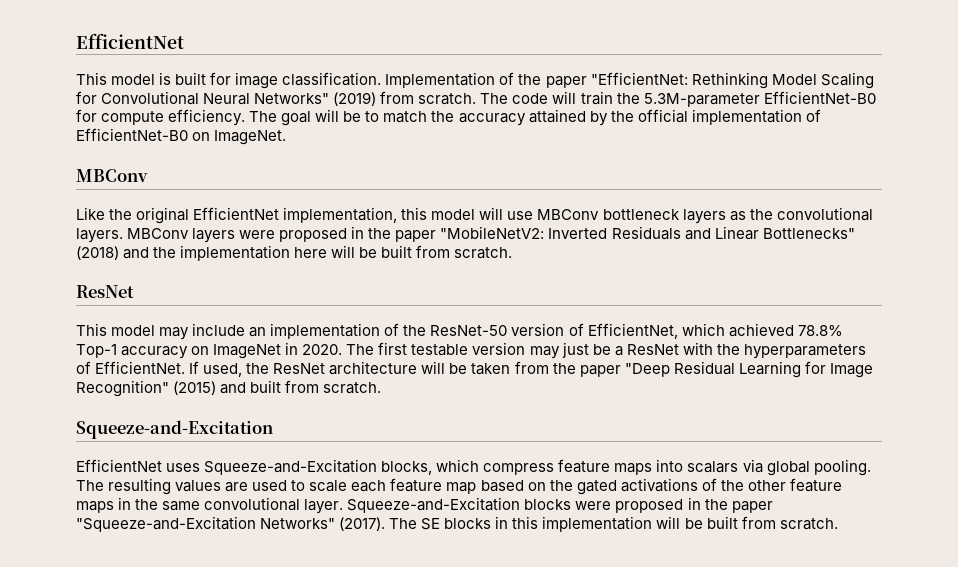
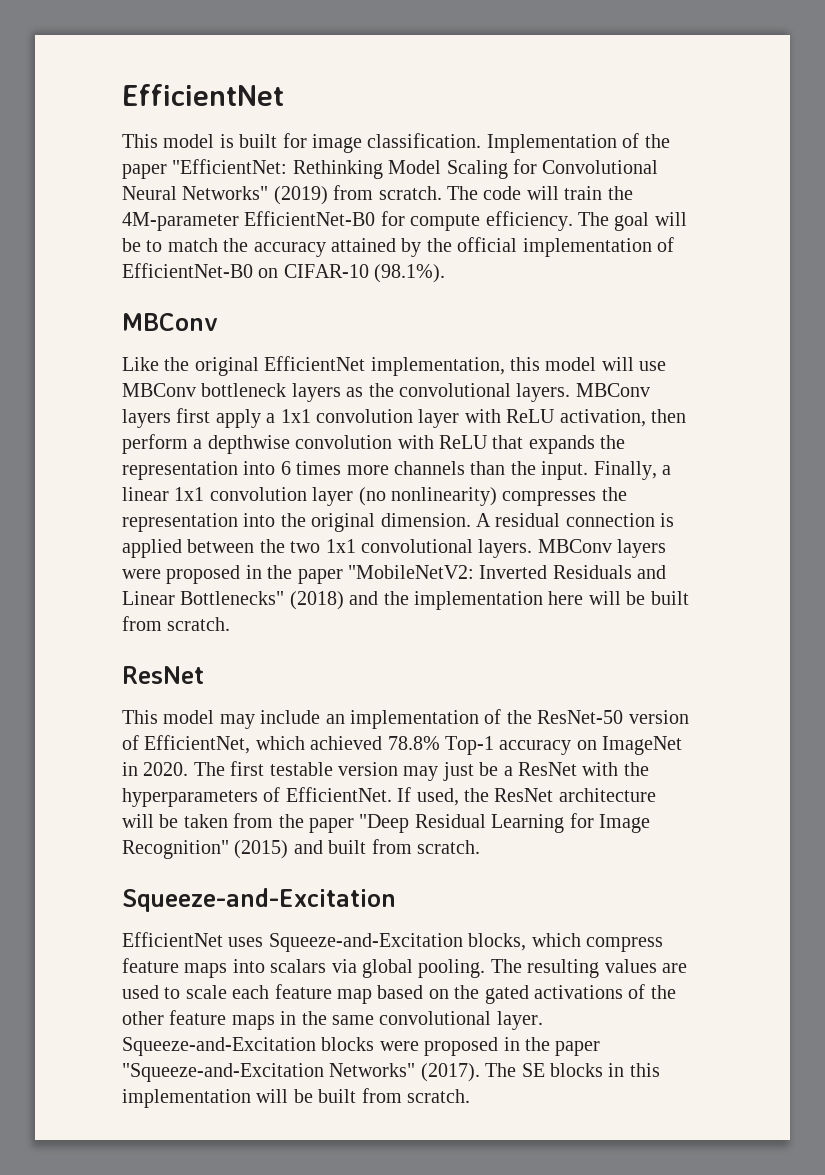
[643,93,760,107] 5.3M-parameter -> [122,212,239,231] 4M-parameter
[214,130,287,145] ImageNet. -> [283,264,446,283] CIFAR-10 (98.1%).
(236, 235) none -> [176,408,686,428] [122,434,626,454] [122,461,671,480] [122,487,627,506] [122,513,675,532] [122,539,667,558] first apply a 1x1 convolution layer with ReLU activation, then perform a depthwise convolution with ReLU that expands the representation into 6 times more channels than the input. Finally, a linear 1x1 convolution layer (no nonlinearity) compresses the representation into the original dimension. A residual connection is applied between the two 1x1 convolutional layers. MBConv layers

